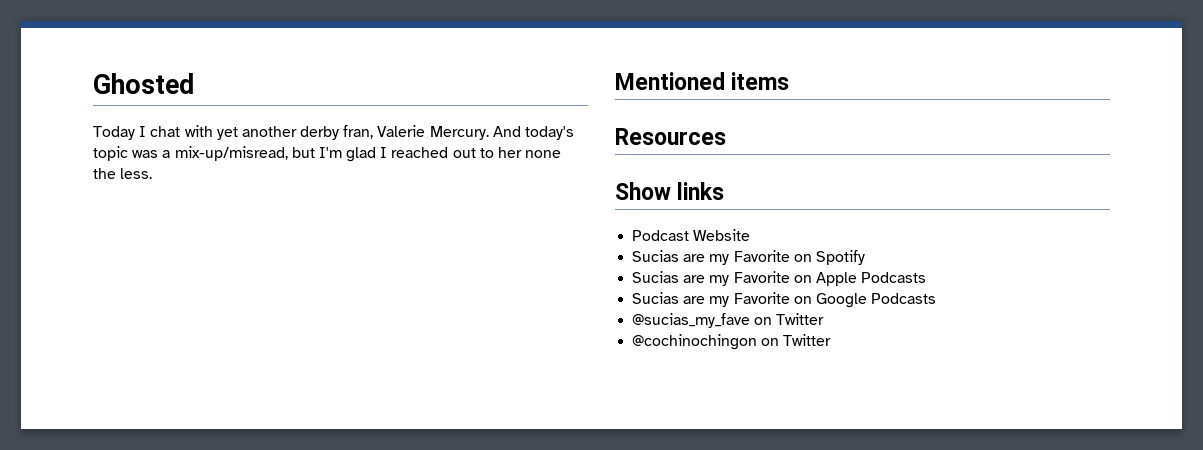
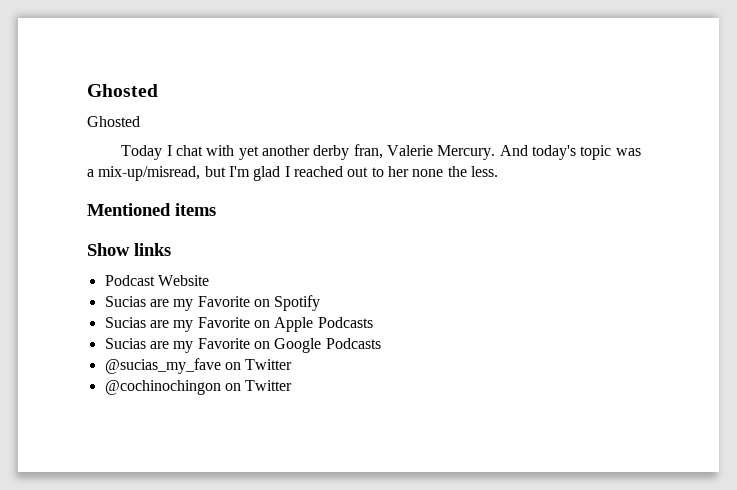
[93,73,194,94] Ghosted -> [87,84,158,97] [87,116,140,127] Ghosted // Ghosted
[615,128,726,145] // Resources -> (216, 209) none

